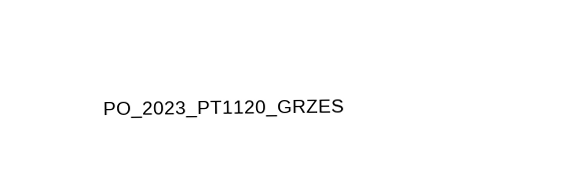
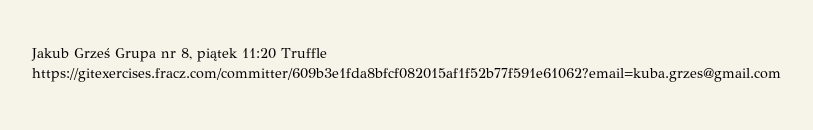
[103,99,345,120] PO_2023_PT1120_GRZES -> [31,48,327,62] [32,68,781,82] Jakub Grześ Grupa nr 8, piątek 11:20 Truffle https://gitexercises.fracz.com/committer/609b3e1fda8bfcf082015af1f52b77f591e61062?email=kuba.grzes@gmail.com

